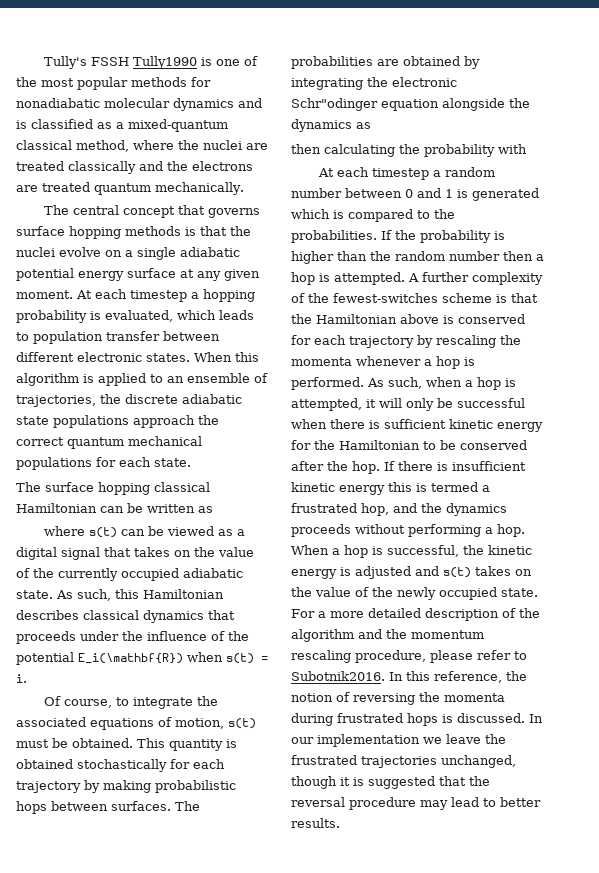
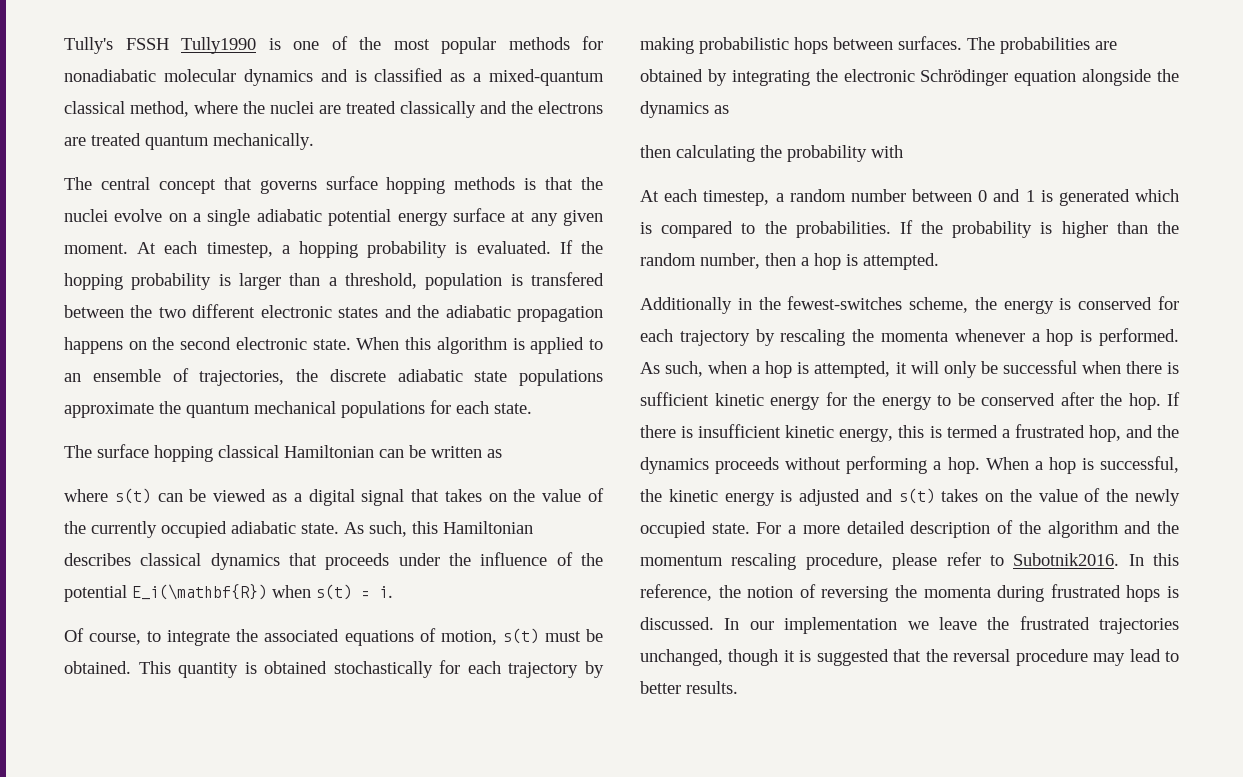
[130,290,187,302] timestep -> [206,242,273,258] timestep,
[105,310,254,322] [16,331,220,344] [16,352,190,362] evaluated, which leads to population transfer between different electronic states. -> [476,240,603,254] [64,272,604,290] [64,304,604,322] [64,337,351,354] evaluated. If the hopping probability is larger than a threshold, population is transfered between the two different electronic states and the adiabatic propagation happens on the second electronic state.
[133,415,219,428] [16,437,64,446] approach the correct -> [64,401,181,418] approximate the
[291,98,378,111] Schr"odinger -> [920,69,1009,86] Schrödinger
[371,168,429,180] timestep -> [703,190,770,206] timestep,
[449,251,500,261] number -> [700,253,760,269] number,
[408,272,543,285] [291,293,538,303] [291,314,439,324] A further complexity of the fewest-switches scheme is that the Hamiltonian above -> [640,296,1054,314] // Additionally in the fewest-switches scheme, the energy
[339,440,420,450] Hamiltonian -> [881,396,932,410] energy
[339,485,385,495] energy -> [839,428,894,442] energy,

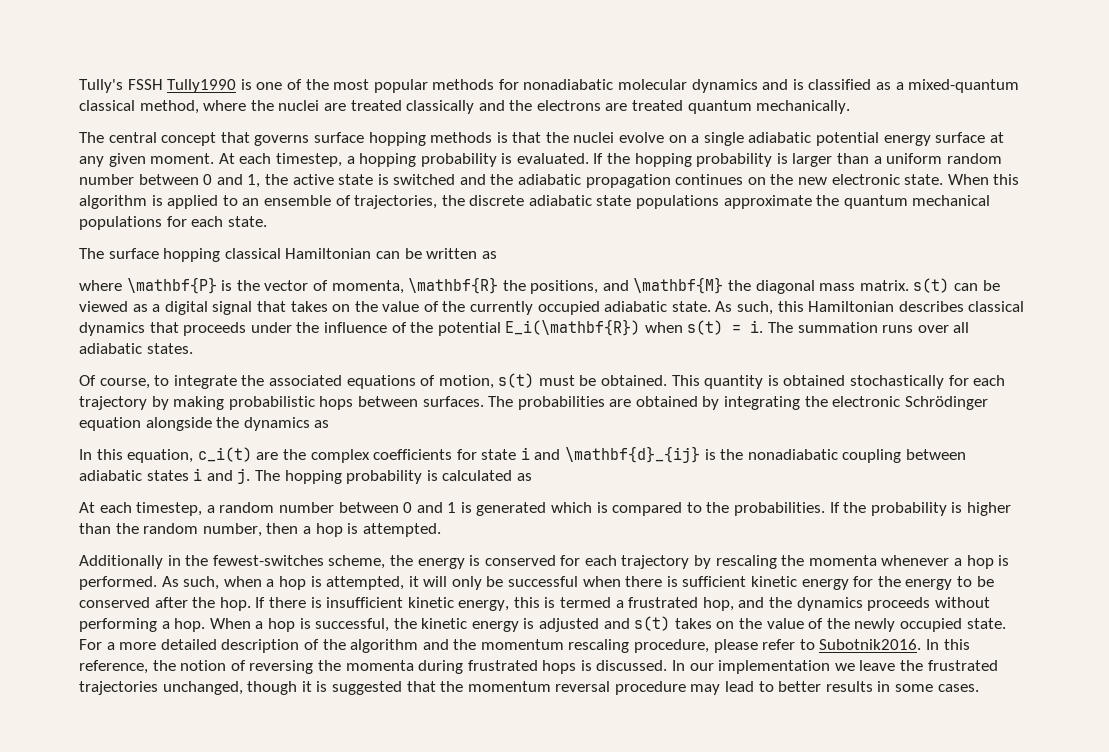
[345,272,604,290] [64,304,379,318] threshold, population is transfered between the two different electronic states -> [886,153,1002,164] [79,174,456,188] uniform random number between 0 and 1, the active state is switched
[64,337,232,354] happens on the second -> [675,174,828,185] continues on the new
(108, 495) none -> [126,277,909,294] \mathbf{P} is the vector of momenta, \mathbf{R} the positions, and \mathbf{M} the diagonal mass matrix.
(393, 592) none -> [768,322,970,333] [79,343,193,354] The summation runs over all adiabatic states.
[640,145,903,162] then calculating the probability with -> [79,446,967,463] [79,468,532,484] In this equation, c_i(t) are the complex coefficients for state i and \mathbf{d}_{ij} is the nonadiabatic coupling between adiabatic states i and j. The hopping probability is calculated as
(948, 655) none -> [467,681,551,692] momentum
[686,681,738,694] results. -> [825,681,979,692] results in some cases.

